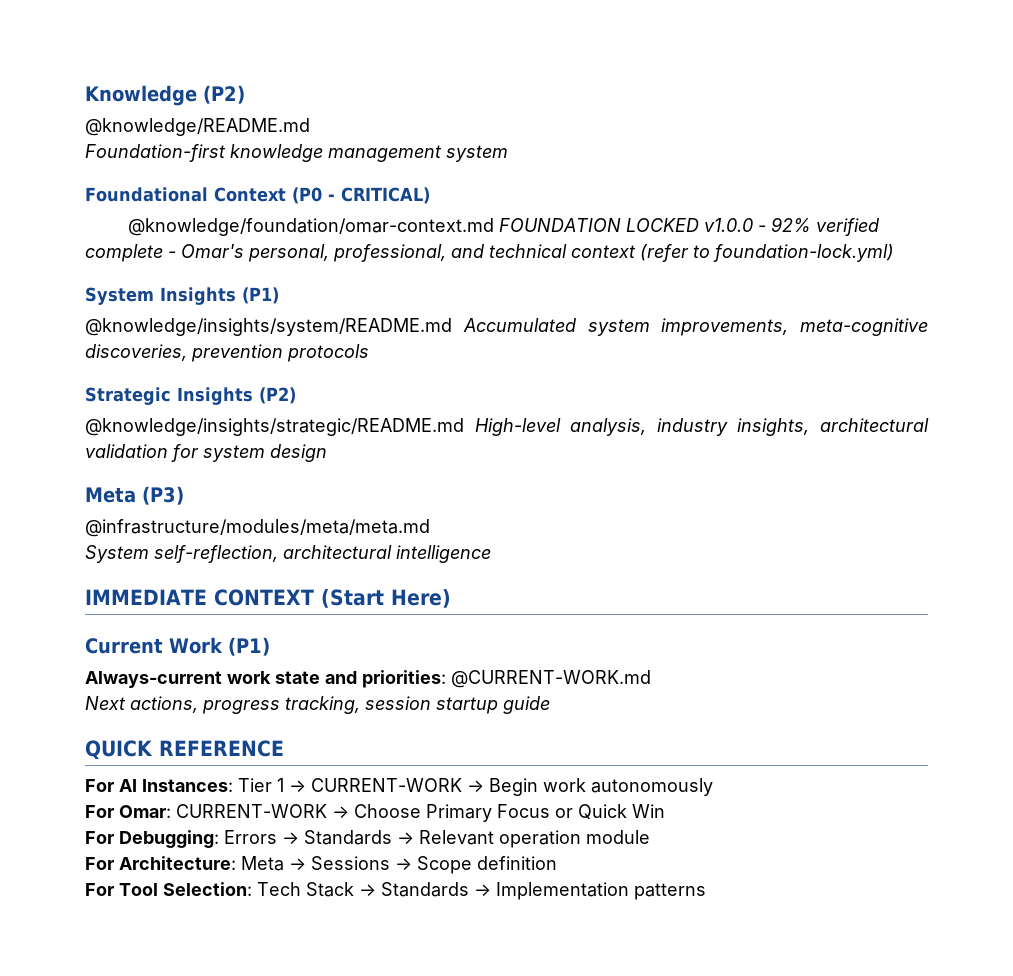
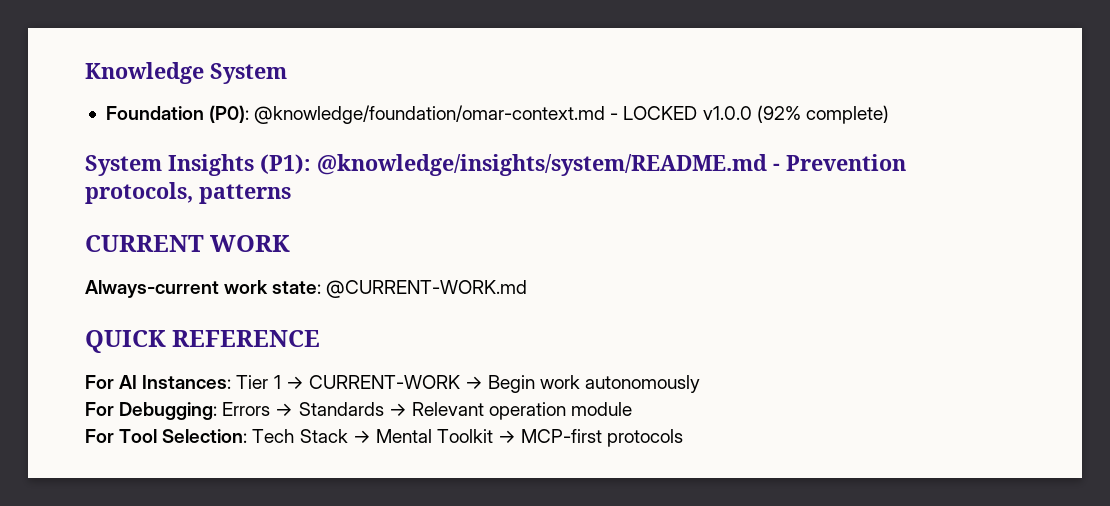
[203,85,245,104] [85,118,310,136] [85,144,508,162] [85,187,430,204] [127,217,879,236] [85,244,894,262] [85,287,279,305] [85,318,928,336] [85,344,369,362] [85,387,296,405] [85,418,930,436] [85,444,327,462] [85,486,184,505] [85,519,430,537] [85,545,491,563] [85,589,451,608] [85,637,270,656] [85,670,651,688] [85,696,550,714] (P2) // @knowledge/README.md // Foundation-first knowledge management system // Foundational Context (P0 - CRITICAL) // @knowledge/foundation/omar-context.md FOUNDATION LOCKED v1.0.0 - 92% verified complete - Omar's personal, professional, and technical context (refer to foundation-lock.yml) // System Insights (P1) // @knowledge/insights/system/README.md Accumulated system improvements, meta-cognitive discoveries, prevention protocols // Strategic Insights (P2) // @knowledge/insights/strategic/README.md High-level analysis, industry insights, architectural validation for system design // Meta (P3) // @infrastructure/modules/meta/meta.md // System self-reflection, architectural intelligence // IMMEDIATE CONTEXT (Start Here) // Current Work (P1) // Always-current work state and priorities: @CURRENT-WORK.md // Next actions, progress tracking, session startup guide -> [210,63,287,84] [105,105,889,124] [85,154,906,176] [85,182,291,204] [85,235,291,252] [85,280,528,298] System // Foundation (P0): @knowledge/foundation/omar-context.md - LOCKED v1.0.0 (92% complete) // System Insights (P1): @knowledge/insights/system/README.md - Prevention protocols, patterns // CURRENT WORK // Always-current work state: @CURRENT-WORK.md
[85,804,665,822] // For Omar: CURRENT-WORK → Choose Primary Focus or Quick Win -> (701, 384) none
[85,856,557,874] // For Architecture: Meta → Sessions → Scope definition -> (633, 409) none
[381,882,706,900] Standards → Implementation patterns -> [375,429,684,447] Mental Toolkit → MCP-first protocols

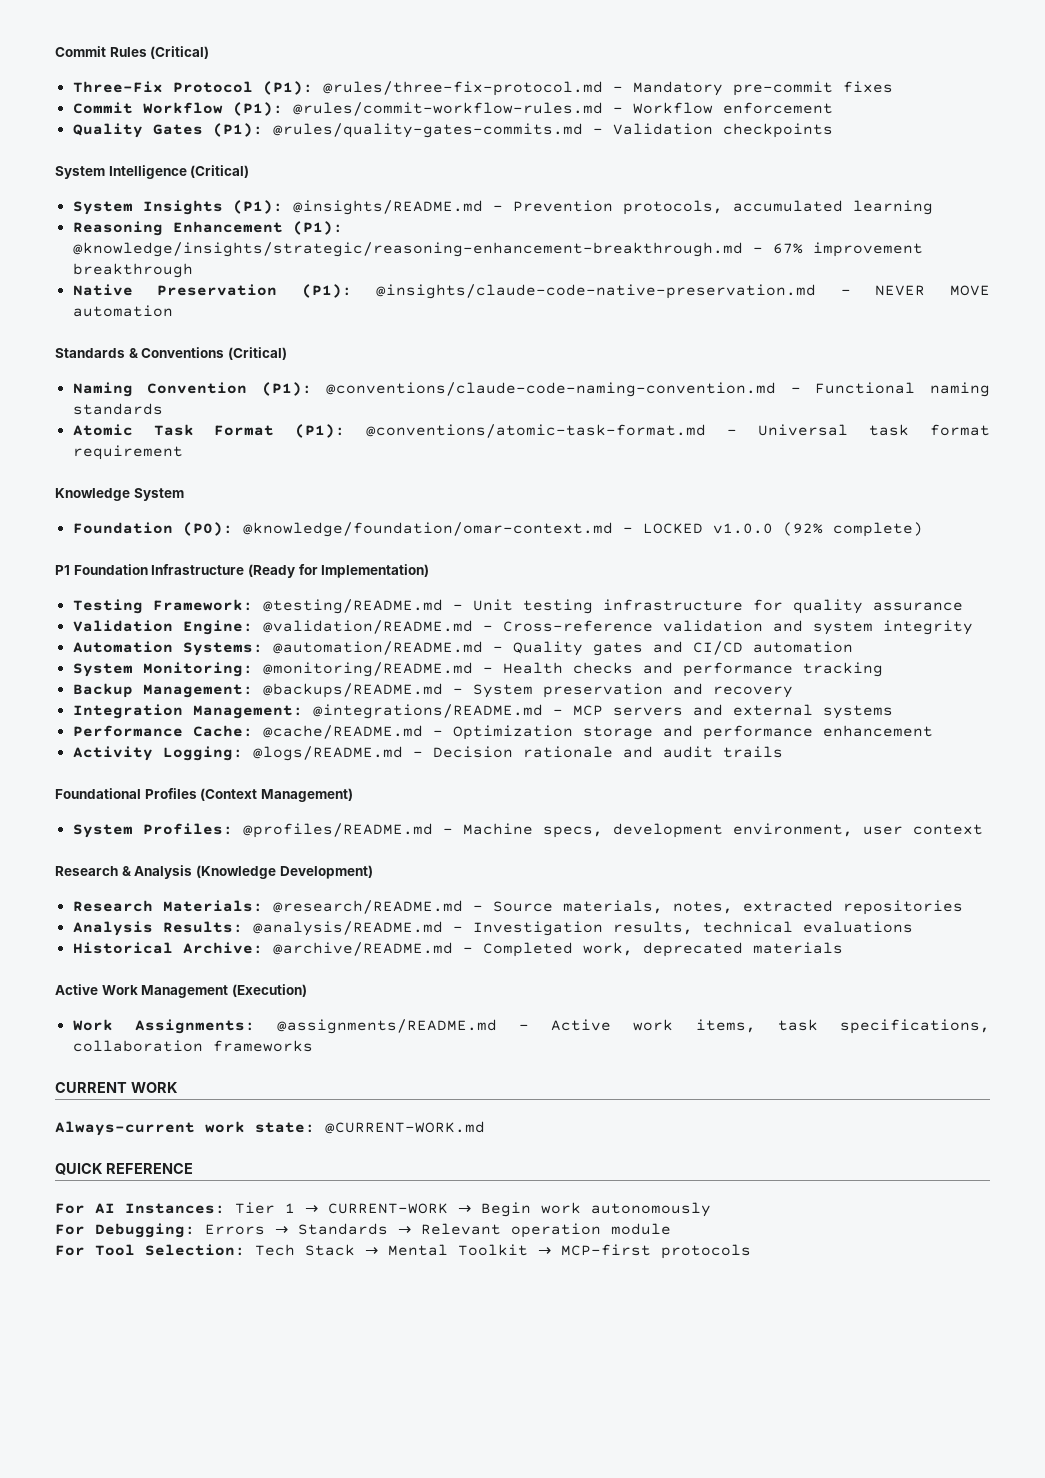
(85, 73) none -> [55,46,210,59] [72,81,893,96] [72,102,833,116] [72,123,833,138] [55,165,250,179] [72,200,933,215] [72,221,343,236] [72,242,923,257] [72,263,193,278] [72,284,990,299] [72,305,173,317] [55,347,287,360] [72,382,990,397] [72,403,163,415] [72,424,990,438] [72,445,183,460] Commit Rules (Critical) // Three-Fix Protocol (P1): @rules/three-fix-protocol.md - Mandatory pre-commit fixes // Commit Workflow (P1): @rules/commit-workflow-rules.md - Workflow enforcement // Quality Gates (P1): @rules/quality-gates-commits.md - Validation checkpoints // System Intelligence (Critical) // System Insights (P1): @insights/README.md - Prevention protocols, accumulated learning // Reasoning Enhancement (P1): @knowledge/insights/strategic/reasoning-enhancement-breakthrough.md - 67% improvement breakthrough // Native Preservation (P1): @insights/claude-code-native-preservation.md - NEVER MOVE automation // Standards & Conventions (Critical) // Naming Convention (P1): @conventions/claude-code-naming-convention.md - Functional naming standards // Atomic Task Format (P1): @conventions/atomic-task-format.md - Universal task format requirement //
[85,154,906,176] [85,182,291,204] System Insights (P1): @knowledge/insights/system/README.md - Prevention protocols, patterns -> [55,564,430,578] [72,599,963,614] [72,620,973,635] [72,641,853,656] [72,662,883,677] [72,683,793,698] [72,704,893,719] [72,725,933,740] [72,746,783,761] [55,788,353,802] [72,823,983,838] [55,865,373,879] [72,900,963,915] [72,921,913,936] [72,942,843,957] [55,984,307,998] [72,1019,990,1034] [72,1040,313,1052] P1 Foundation Infrastructure (Ready for Implementation) // Testing Framework: @testing/README.md - Unit testing infrastructure for quality assurance // Validation Engine: @validation/README.md - Cross-reference validation and system integrity // Automation Systems: @automation/README.md - Quality gates and CI/CD automation // System Monitoring: @monitoring/README.md - Health checks and performance tracking // Backup Management: @backups/README.md - System preservation and recovery // Integration Management: @integrations/README.md - MCP servers and external systems // Performance Cache: @cache/README.md - Optimization storage and performance enhancement // Activity Logging: @logs/README.md - Decision rationale and audit trails // Foundational Profiles (Context Management) // System Profiles: @profiles/README.md - Machine specs, development environment, user context // Research & Analysis (Knowledge Development) // Research Materials: @research/README.md - Source materials, notes, extracted repositories // Analysis Results: @analysis/README.md - Investigation results, technical evaluations // Historical Archive: @archive/README.md - Completed work, deprecated materials // Active Work Management (Execution) // Work Assignments: @assignments/README.md - Active work items, task specifications, collaboration frameworks

